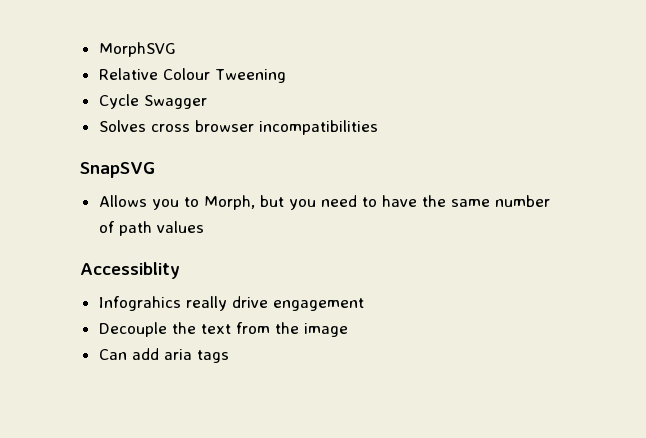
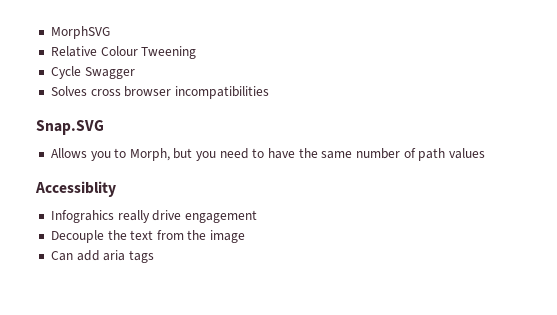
[80,162,155,178] SnapSVG -> [36,120,104,135] Snap.SVG

